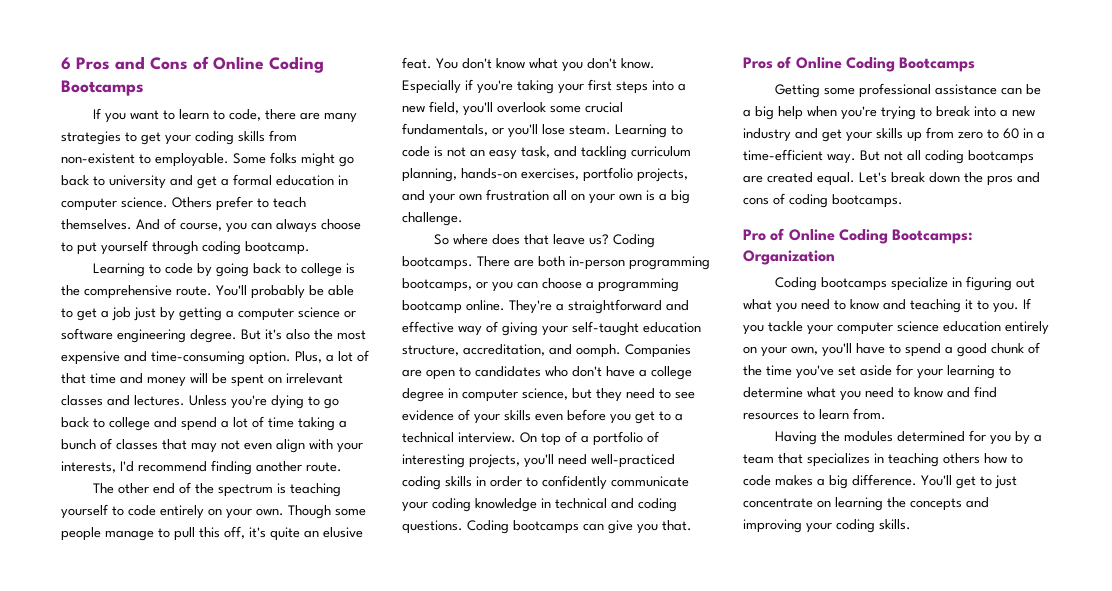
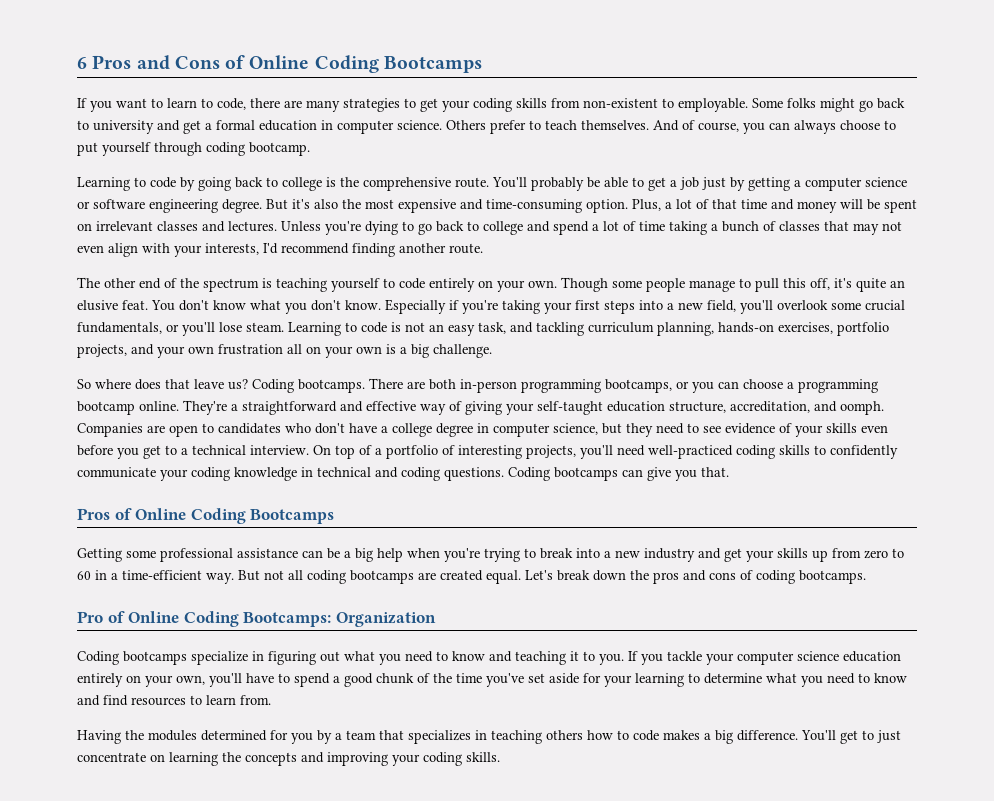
[476,476,522,487] in order -> (810, 450) none

